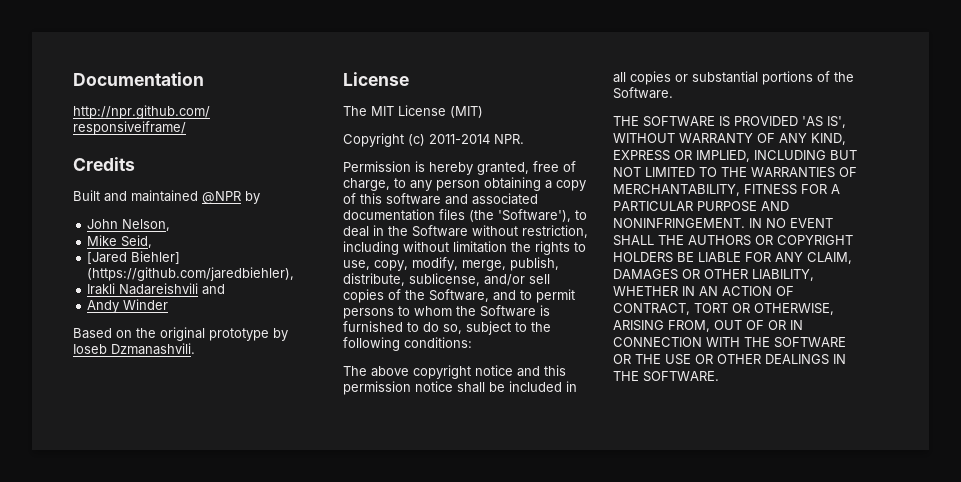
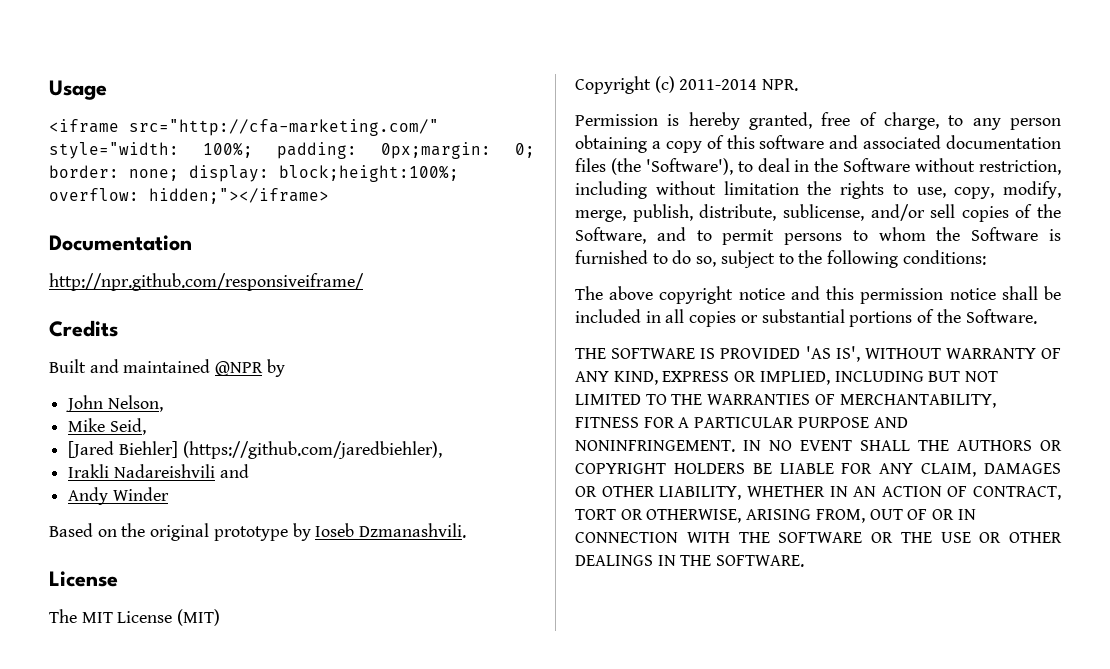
(73, 79) none -> [49,80,107,100] [49,119,439,136] [49,142,535,159] [49,165,459,182] [49,188,329,204] Usage // <iframe src="http://cfa-marketing.com/" style="width: 100%; padding: 0px;margin: 0; border: none; display: block;height:100%; overflow: hidden;"></iframe> //

